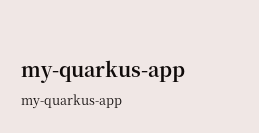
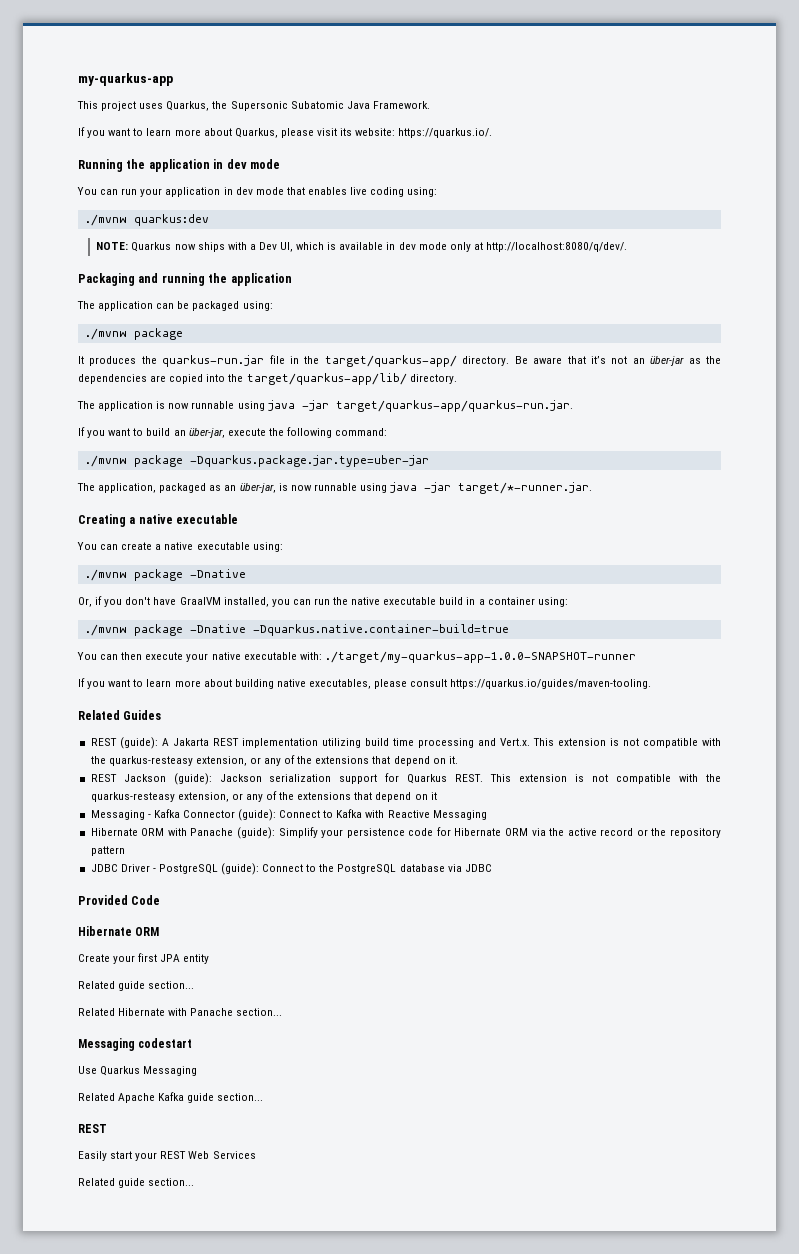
[21,94,122,109] my-quarkus-app -> [77,101,430,111] [78,127,493,138] [78,159,280,172] [77,187,438,197] [84,214,209,226] [96,242,627,252] [78,273,292,286] [77,301,273,311] [84,328,183,340] [78,355,721,367] [78,373,457,385] [77,400,573,412] [78,427,388,438] [84,455,429,467] [77,482,593,494] [78,514,239,527] [77,542,283,552] [84,569,246,581] [78,596,568,607] [84,624,509,636] [77,651,636,663] [78,678,652,689] [78,710,162,720] [90,737,721,749] [90,755,458,766] [90,773,721,785] [90,791,437,802] [90,809,487,821] [90,827,721,839] [90,846,125,856] [90,863,492,875] [78,895,161,905] [78,926,160,936] [78,953,210,964] [78,981,195,991] [78,1008,283,1016] [78,1038,193,1051] [78,1066,198,1076] [78,1092,264,1103] [78,1124,107,1133] [78,1151,256,1161] [78,1178,195,1188] This project uses Quarkus, the Supersonic Subatomic Java Framework. // If you want to learn more about Quarkus, please visit its website: https://quarkus.io/. // Running the application in dev mode // You can run your application in dev mode that enables live coding using: // ./mvnw quarkus:dev // NOTE: Quarkus now ships with a Dev UI, which is available in dev mode only at http://localhost:8080/q/dev/. // Packaging and running the application // The application can be packaged using: // ./mvnw package // It produces the quarkus-run.jar file in the target/quarkus-app/ directory. Be aware that it’s not an über-jar as the dependencies are copied into the target/quarkus-app/lib/ directory. // The application is now runnable using java -jar target/quarkus-app/quarkus-run.jar. // If you want to build an über-jar, execute the following command: // ./mvnw package -Dquarkus.package.jar.type=uber-jar // The application, packaged as an über-jar, is now runnable using java -jar target/*-runner.jar. // Creating a native executable // You can create a native executable using: // ./mvnw package -Dnative // Or, if you don't have GraalVM installed, you can run the native executable build in a container using: // ./mvnw package -Dnative -Dquarkus.native.container-build=true // You can then execute your native executable with: ./target/my-quarkus-app-1.0.0-SNAPSHOT-runner // If you want to learn more about building native executables, please consult https://quarkus.io/guides/maven-tooling. // Related Guides // REST (guide): A Jakarta REST implementation utilizing build time processing and Vert.x. This extension is not compatible with the quarkus-resteasy extension, or any of the extensions that depend on it. // REST Jackson (guide): Jackson serialization support for Quarkus REST. This extension is not compatible with the quarkus-resteasy extension, or any of the extensions that depend on it // Messaging - Kafka Connector (guide): Connect to Kafka with Reactive Messaging // Hibernate ORM with Panache (guide): Simplify your persistence code for Hibernate ORM via the active record or the repository pattern // JDBC Driver - PostgreSQL (guide): Connect to the PostgreSQL database via JDBC // Provided Code // Hibernate ORM // Create your first JPA entity // Related guide section... // Related Hibernate with Panache section... // Messaging codestart // Use Quarkus Messaging // Related Apache Kafka guide section... // REST // Easily start your REST Web Services // Related guide section...

